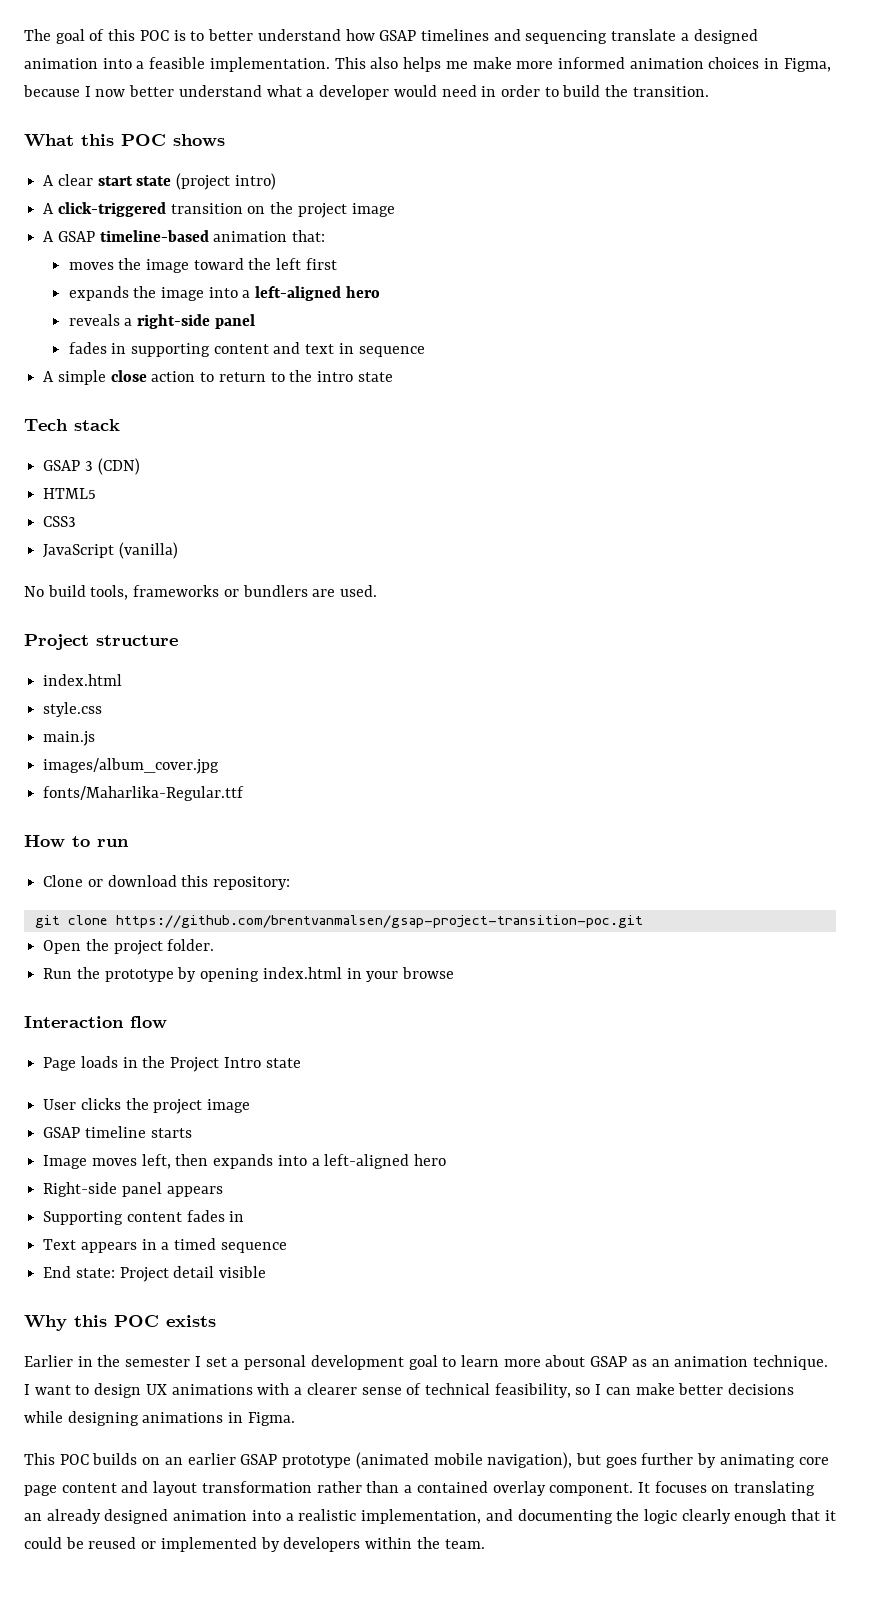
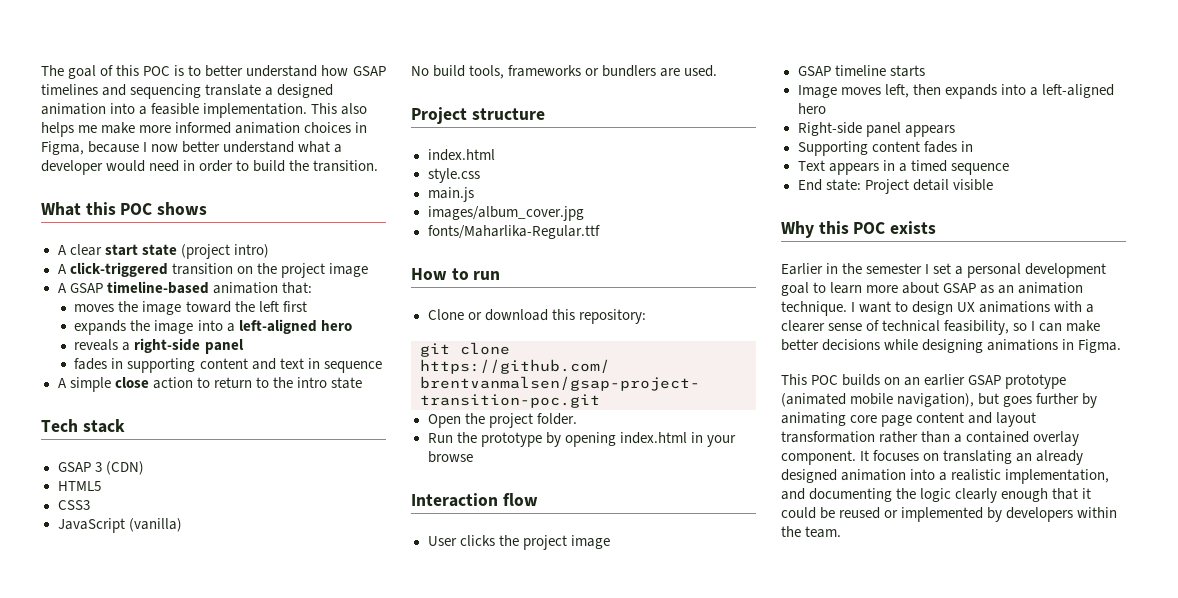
[43,1056,301,1072] // Page loads in the Project Intro state -> (538, 499) none

